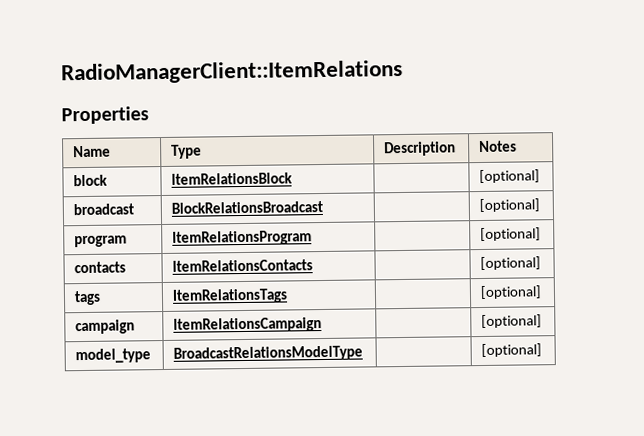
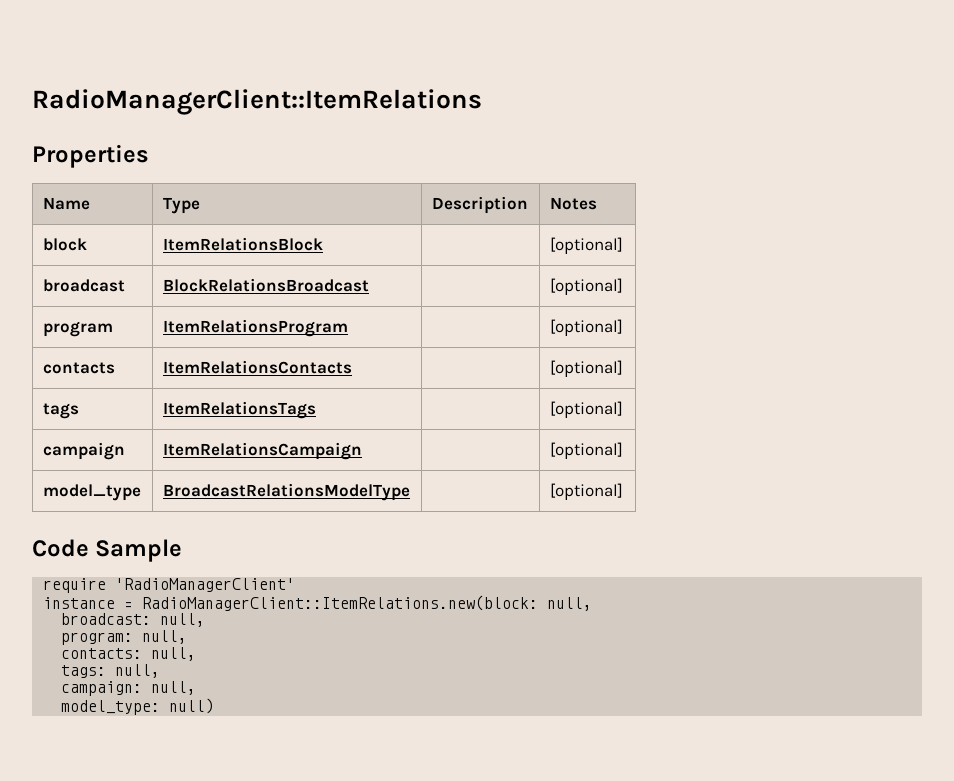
(543, 350) none -> [32,539,183,562] [43,578,296,593] [43,595,593,611] [61,613,206,627] [61,630,188,645] [61,647,197,661] [61,664,161,678] [61,681,197,696] [61,698,215,715] // Code Sample // require 'RadioManagerClient' // instance = RadioManagerClient::ItemRelations.new(block: null, // broadcast: null, // program: null, // contacts: null, // tags: null, // campaign: null, // model_type: null)

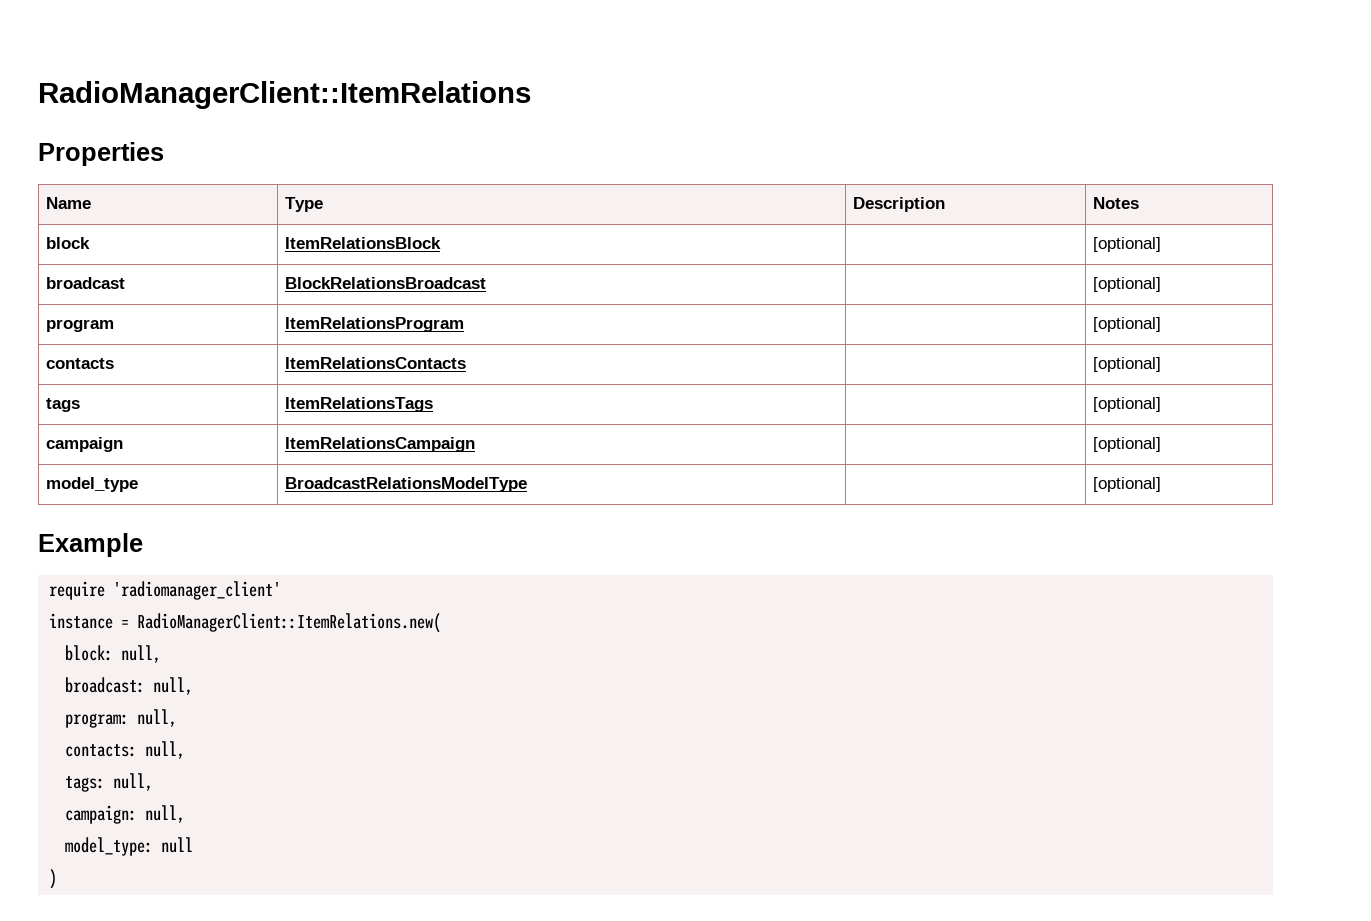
[32,539,183,562] Code Sample -> [38,533,143,557] Example
[115,578,296,592] 'RadioManagerClient' -> [113,581,282,600] 'radiomanager_client'
[142,595,539,611] RadioManagerClient::ItemRelations.new(block: -> [137,613,442,633] [65,645,114,661] RadioManagerClient::ItemRelations.new( // block:
[169,698,215,714] null) -> [161,837,194,853] [49,869,58,889] null // )

